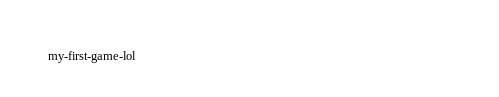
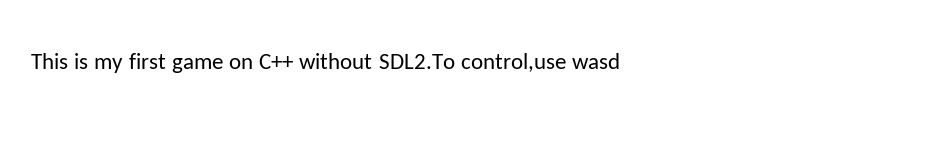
[48,51,136,63] my-first-game-lol -> [31,53,621,73] This is my first game on C++ without SDL2.To control,use wasd

